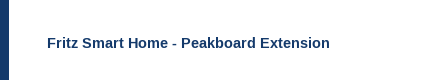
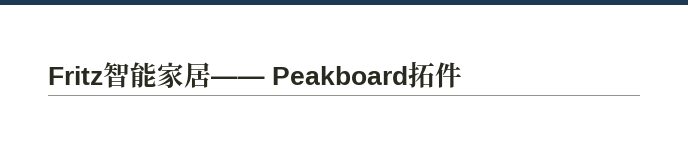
[82,37,330,48] Smart Home - Peakboard Extension -> [103,61,463,88] 智能家居—— Peakboard拓件

